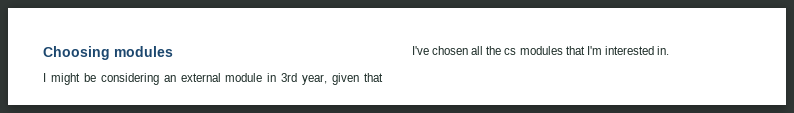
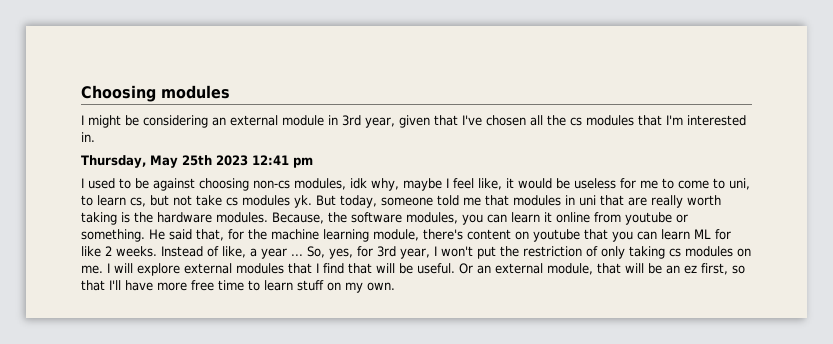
(669, 50) none -> [81,155,313,168] [81,178,750,191] [81,195,721,208] [81,212,688,225] [81,229,731,242] [81,246,751,259] [81,263,745,276] [81,280,395,293] // Thursday, May 25th 2023 12:41 pm // I used to be against choosing non-cs modules, idk why, maybe I feel like, it would be useless for me to come to uni, to learn cs, but not take cs modules yk. But today, someone told me that modules in uni that are really worth taking is the hardware modules. Because, the software modules, you can learn it online from youtube or something. He said that, for the machine learning module, there's content on youtube that you can learn ML for like 2 weeks. Instead of like, a year ... So, yes, for 3rd year, I won't put the restriction of only taking cs modules on me. I will explore external modules that I find that will be useful. Or an external module, that will be an ez first, so that I'll have more free time to learn stuff on my own.

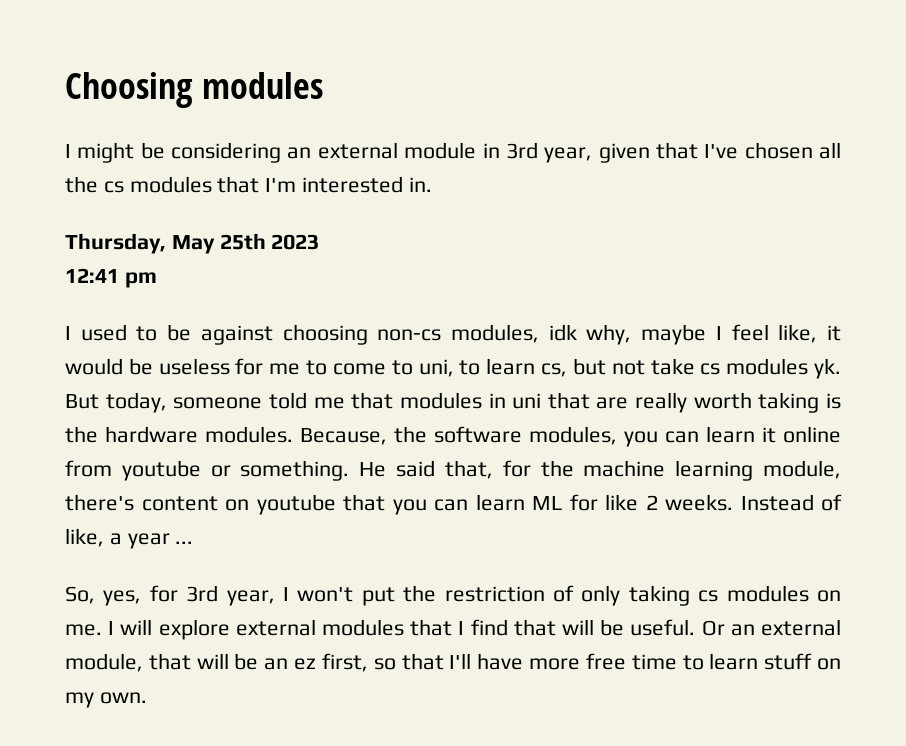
(248, 160) none -> (320, 242) //
(303, 255) none -> (194, 542) //

